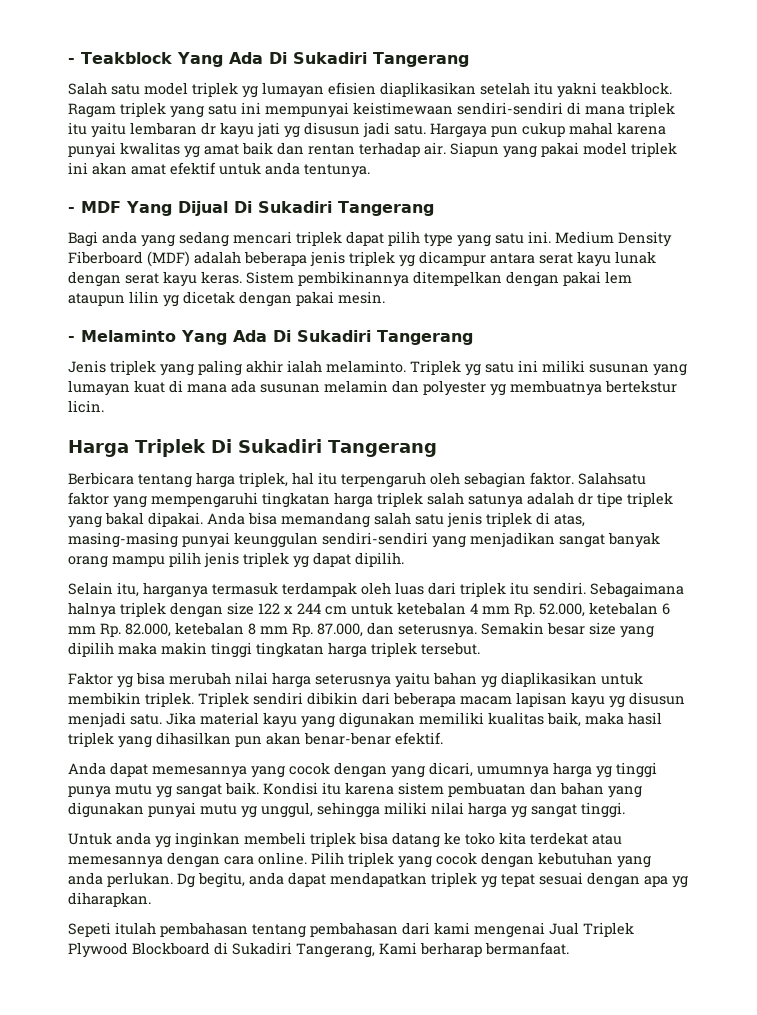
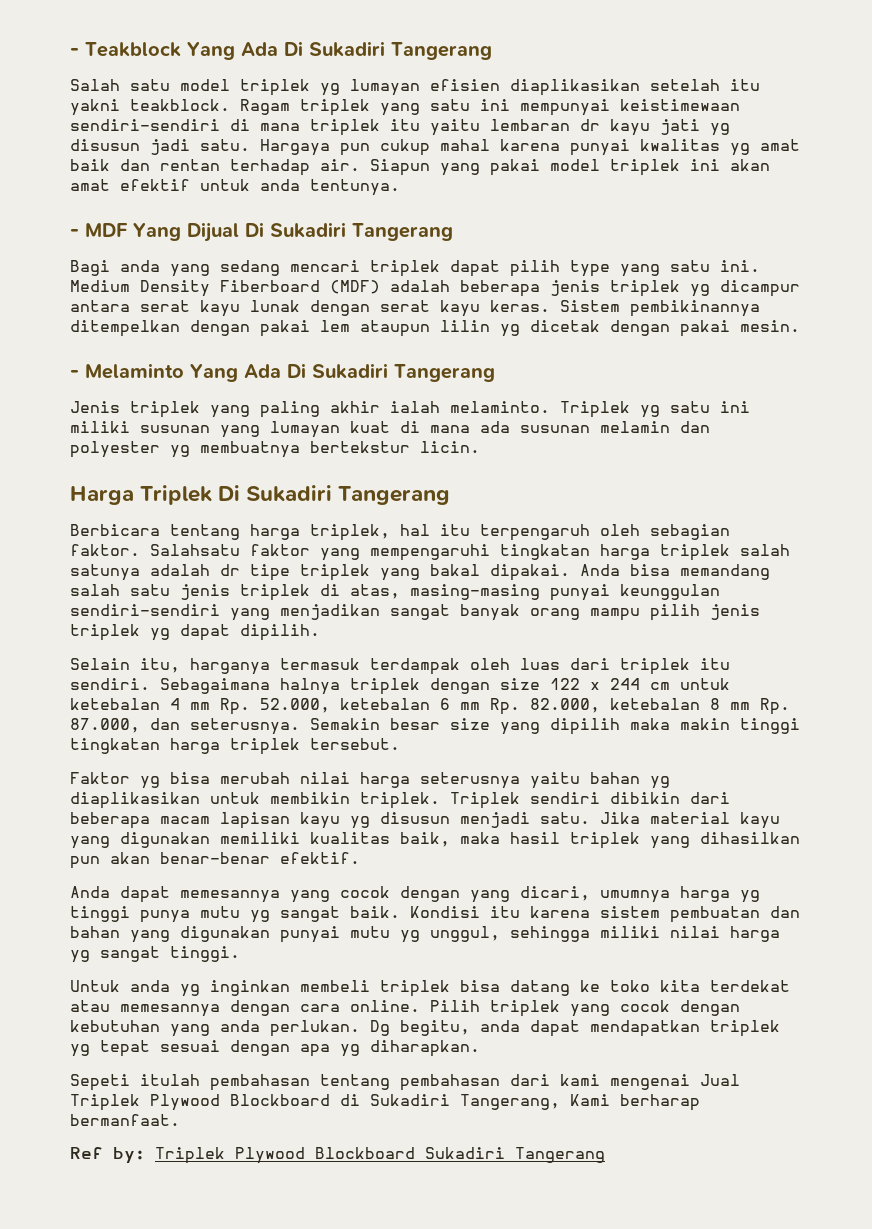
(569, 948) none -> [70,1147,605,1164] // Ref by: Triplek Plywood Blockboard Sukadiri Tangerang

